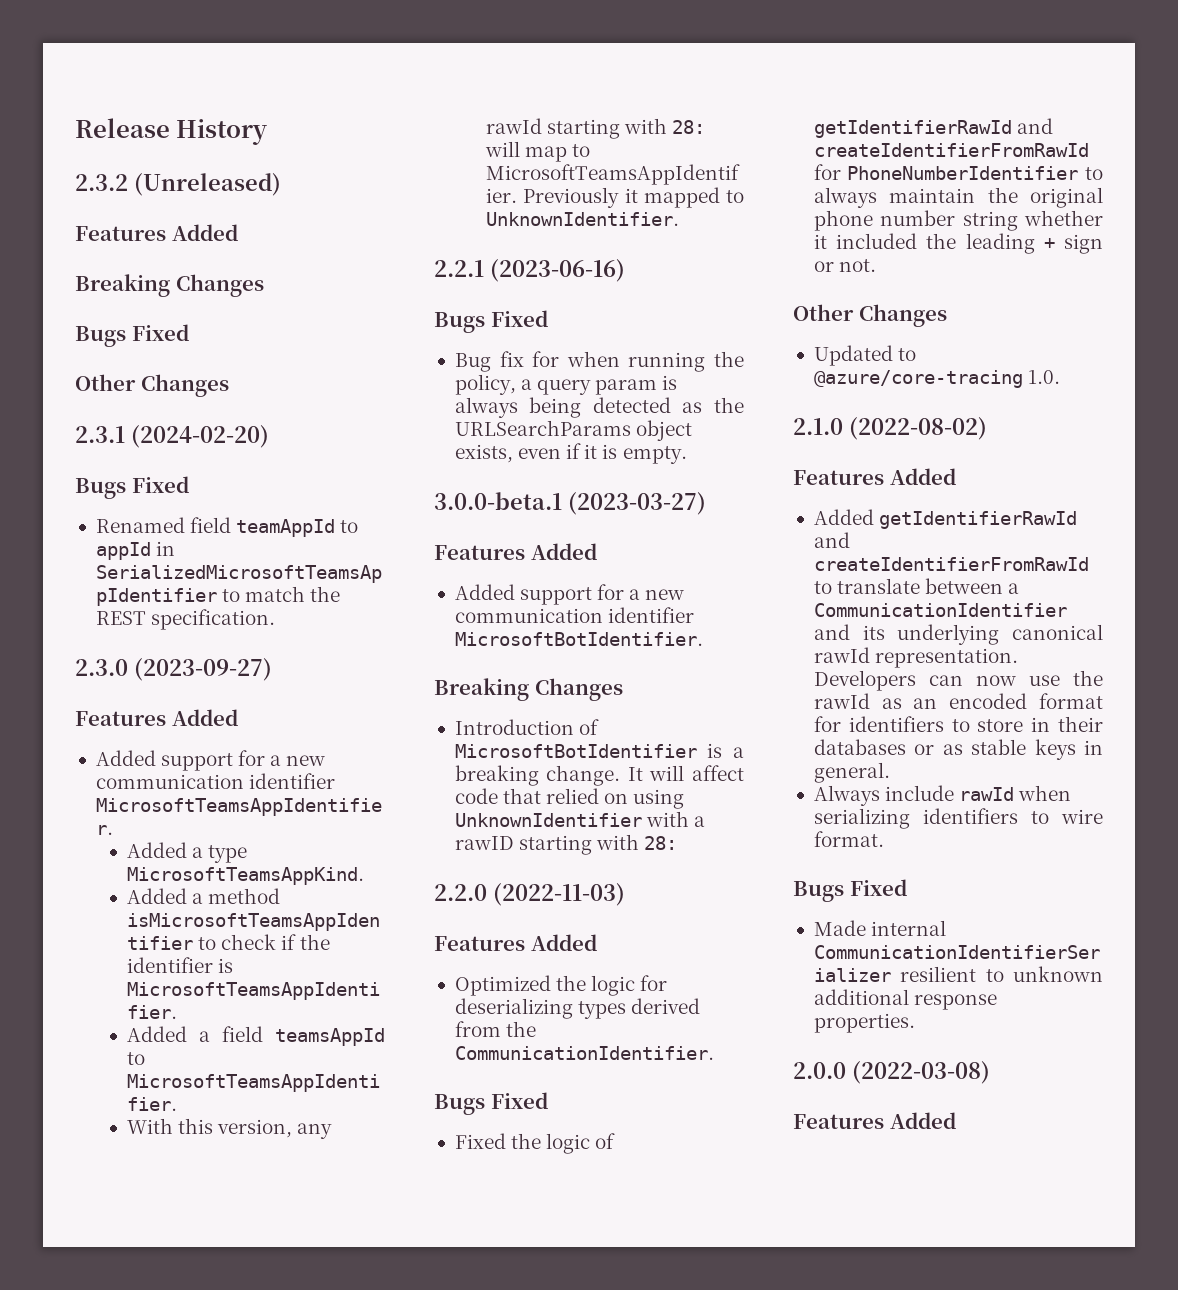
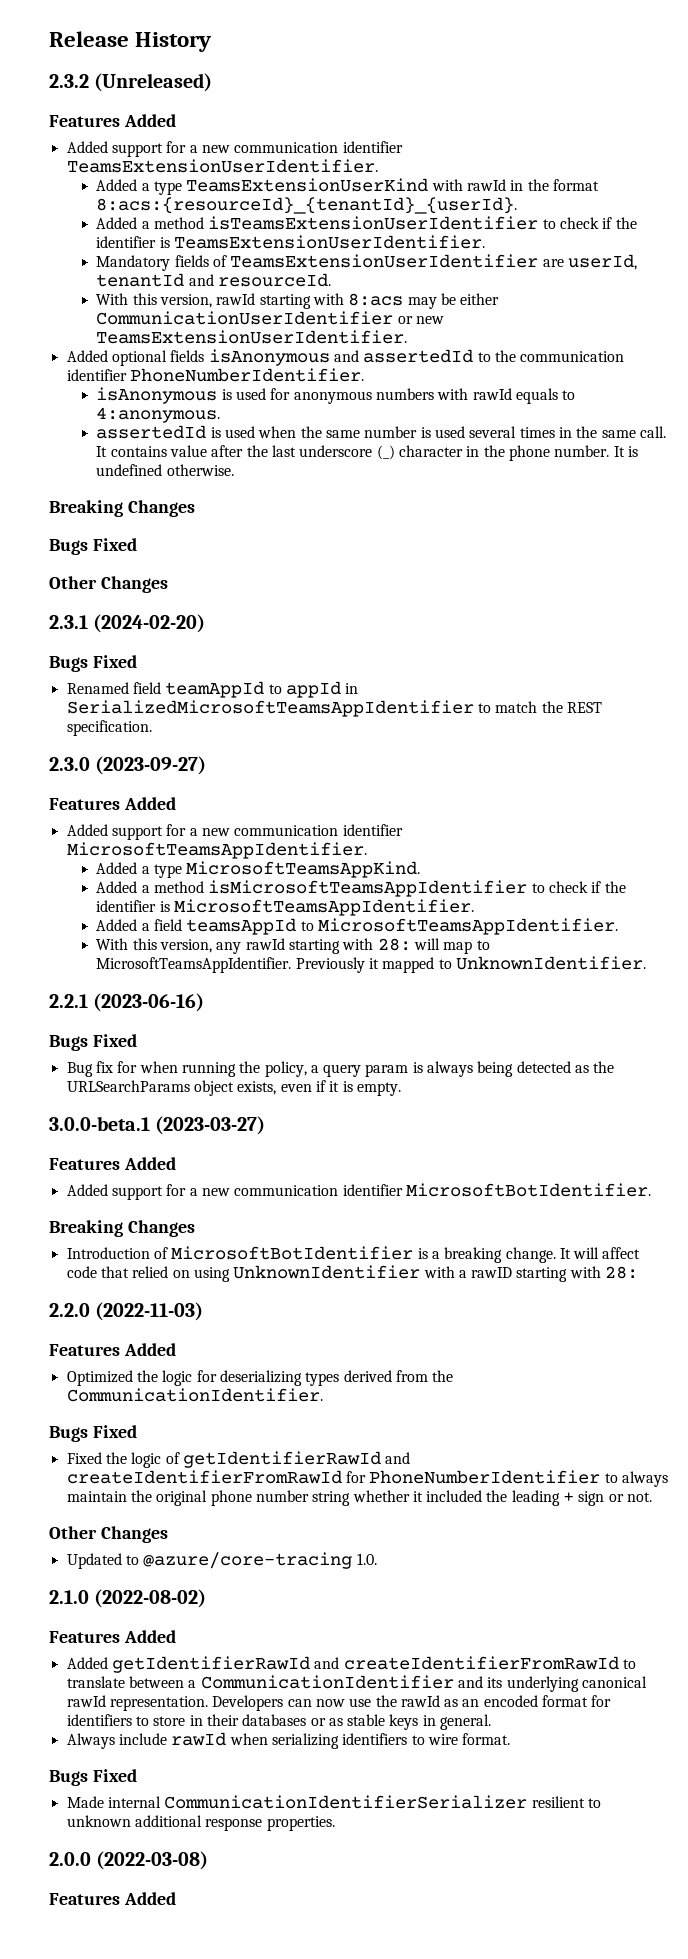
(238, 232) none -> [66,141,403,157] [66,159,378,173] [96,178,599,195] [96,197,518,214] [96,216,637,230] [96,235,486,249] [96,254,638,271] [96,273,332,287] [96,293,500,309] [96,311,445,325] [96,330,408,344] [66,349,625,366] [66,368,364,382] [96,387,576,404] [96,407,221,423] [96,425,666,439] [96,445,638,461] [96,464,234,476] // Added support for a new communication identifier TeamsExtensionUserIdentifier. // Added a type TeamsExtensionUserKind with rawId in the format 8:acs:{resourceId}_{tenantId}_{userId}. // Added a method isTeamsExtensionUserIdentifier to check if the identifier is TeamsExtensionUserIdentifier. // Mandatory fields of TeamsExtensionUserIdentifier are userId, tenantId and resourceId. // With this version, rawId starting with 8:acs may be either CommunicationUserIdentifier or new TeamsExtensionUserIdentifier. // Added optional fields isAnonymous and assertedId to the communication identifier PhoneNumberIdentifier. // isAnonymous is used for anonymous numbers with rawId equals to 4:anonymous. // assertedId is used when the same number is used several times in the same call. It contains value after the last underscore (_) character in the phone number. It is undefined otherwise.

